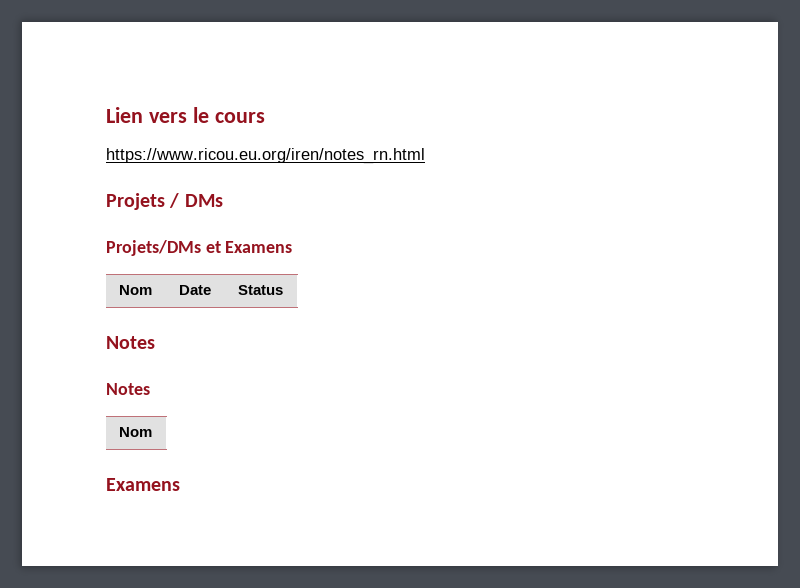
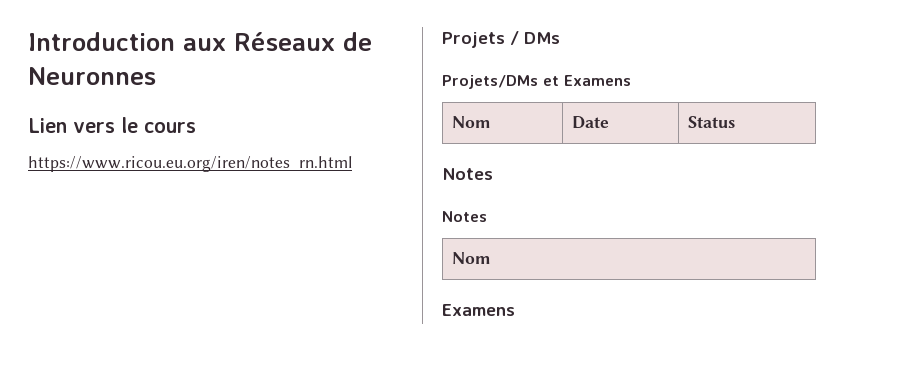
(106, 115) none -> [28,32,372,51] [28,67,156,85] Introduction aux Réseaux de Neuronnes //

